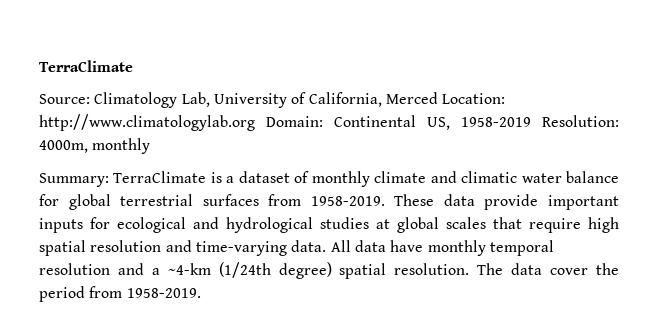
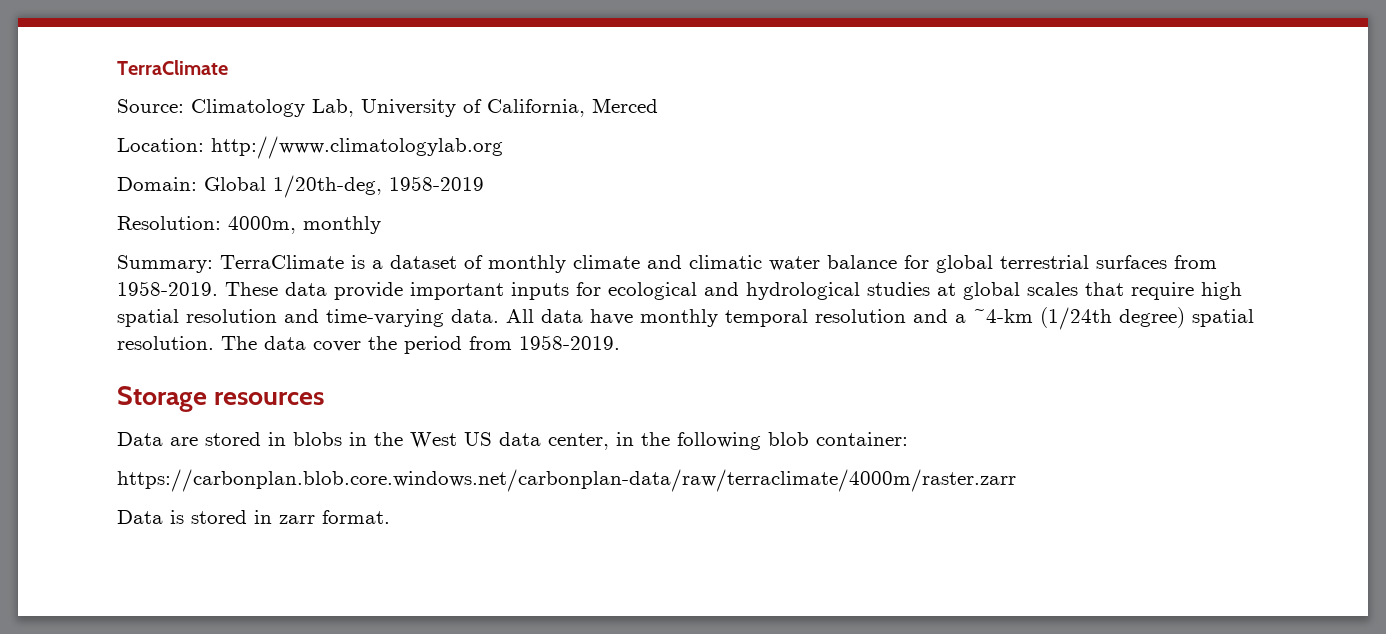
(438, 98) none -> (658, 105) //
[266,115,450,130] Domain: Continental US, -> [117,175,382,198] // Domain: Global 1/20th-deg,
(531, 122) none -> (484, 183) //
(201, 293) none -> [117,386,325,412] [117,432,908,450] [117,469,1016,492] [117,510,390,524] // Storage resources // Data are stored in blobs in the West US data center, in the following blob container: // https://carbonplan.blob.core.windows.net/carbonplan-data/raw/terraclimate/4000m/raster.zarr // Data is stored in zarr format.

